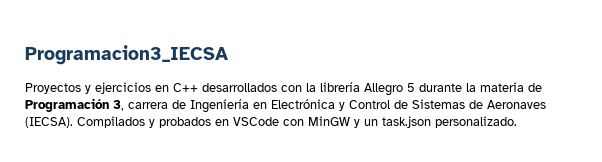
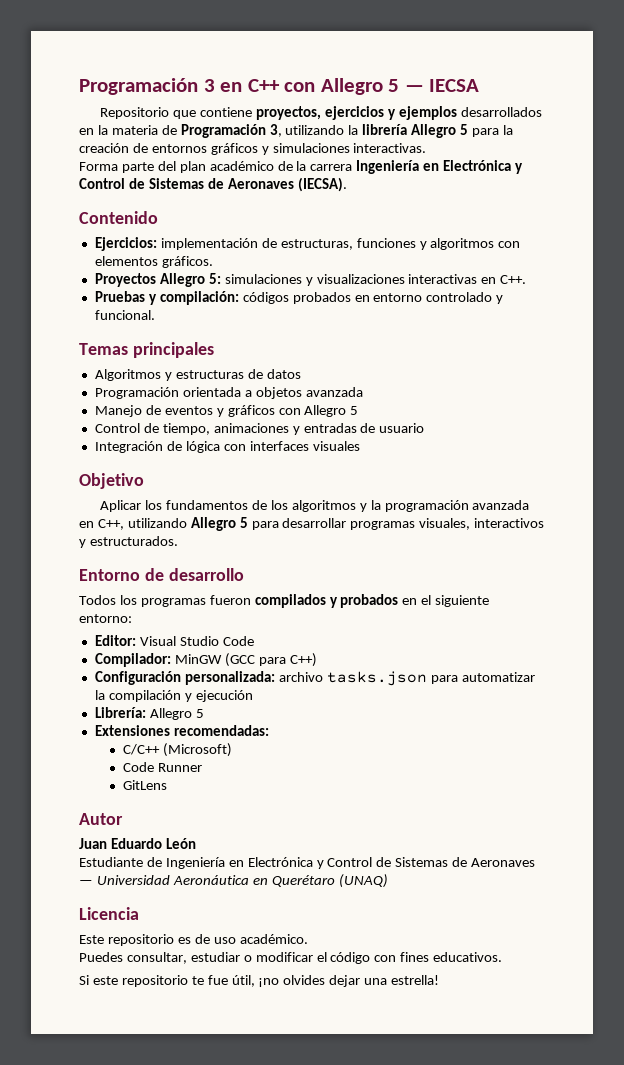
[25,45,229,65] [25,82,462,96] Programacion3_IECSA // Proyectos y ejercicios en C++ desarrollados con la librería Allegro 5 durante -> [79,78,480,95] [100,106,542,120] [79,128,94,135] Programación 3 en C++ con Allegro 5 — IECSA // Repositorio que contiene proyectos, ejercicios y ejemplos desarrollados en
[128,102,168,109] carrera -> [285,124,513,138] [79,143,427,155] [79,160,524,174] [79,177,347,192] [79,211,158,224] [94,237,521,251] [94,256,213,268] [94,273,527,287] [94,291,504,305] [94,310,155,320] [79,342,214,358] [94,369,301,381] [94,387,363,399] [94,405,359,417] [94,423,425,435] [94,441,360,453] [79,473,144,489] [100,500,530,512] [79,517,545,531] [79,536,178,548] [79,568,244,581] [79,594,490,608] [79,614,132,623] [94,635,254,646] [94,653,317,667] [94,671,535,686] [94,690,253,702] [94,707,204,720] [94,725,269,736] [123,743,233,757] [123,762,203,772] [123,780,168,790] [79,813,123,825] [79,838,196,849] [79,857,143,867] utilizando la librería Allegro 5 para la creación de entornos gráficos y simulaciones interactivas. // Forma parte del plan académico de la carrera Ingeniería en Electrónica y Control de Sistemas de Aeronaves (IECSA). // Contenido // Ejercicios: implementación de estructuras, funciones y algoritmos con elementos gráficos. // Proyectos Allegro 5: simulaciones y visualizaciones interactivas en C++. // Pruebas y compilación: códigos probados en entorno controlado y funcional. // Temas principales // Algoritmos y estructuras de datos // Programación orientada a objetos avanzada // Manejo de eventos y gráficos con Allegro 5 // Control de tiempo, animaciones y entradas de usuario // Integración de lógica con interfaces visuales // Objetivo // Aplicar los fundamentos de los algoritmos y la programación avanzada en C++, utilizando Allegro 5 para desarrollar programas visuales, interactivos y estructurados. // Entorno de desarrollo // Todos los programas fueron compilados y probados en el siguiente entorno: // Editor: Visual Studio Code // Compilador: MinGW (GCC para C++) // Configuración personalizada: archivo tasks.json para automatizar la compilación y ejecución // Librería: Allegro 5 // Extensiones recomendadas: // C/C++ (Microsoft) // Code Runner // GitLens // Autor // Juan Eduardo León // Estudiante
[25,116,517,128] (IECSA). Compilados y probados en VSCode con MinGW y un task.json personalizado. -> [79,874,388,888] [79,907,139,920] [79,934,308,946] [79,952,503,964] [79,975,440,987] — Universidad Aeronáutica en Querétaro (UNAQ) // Licencia // Este repositorio es de uso académico. // Puedes consultar, estudiar o modificar el código con fines educativos. // Si este repositorio te fue útil, ¡no olvides dejar una estrella!

